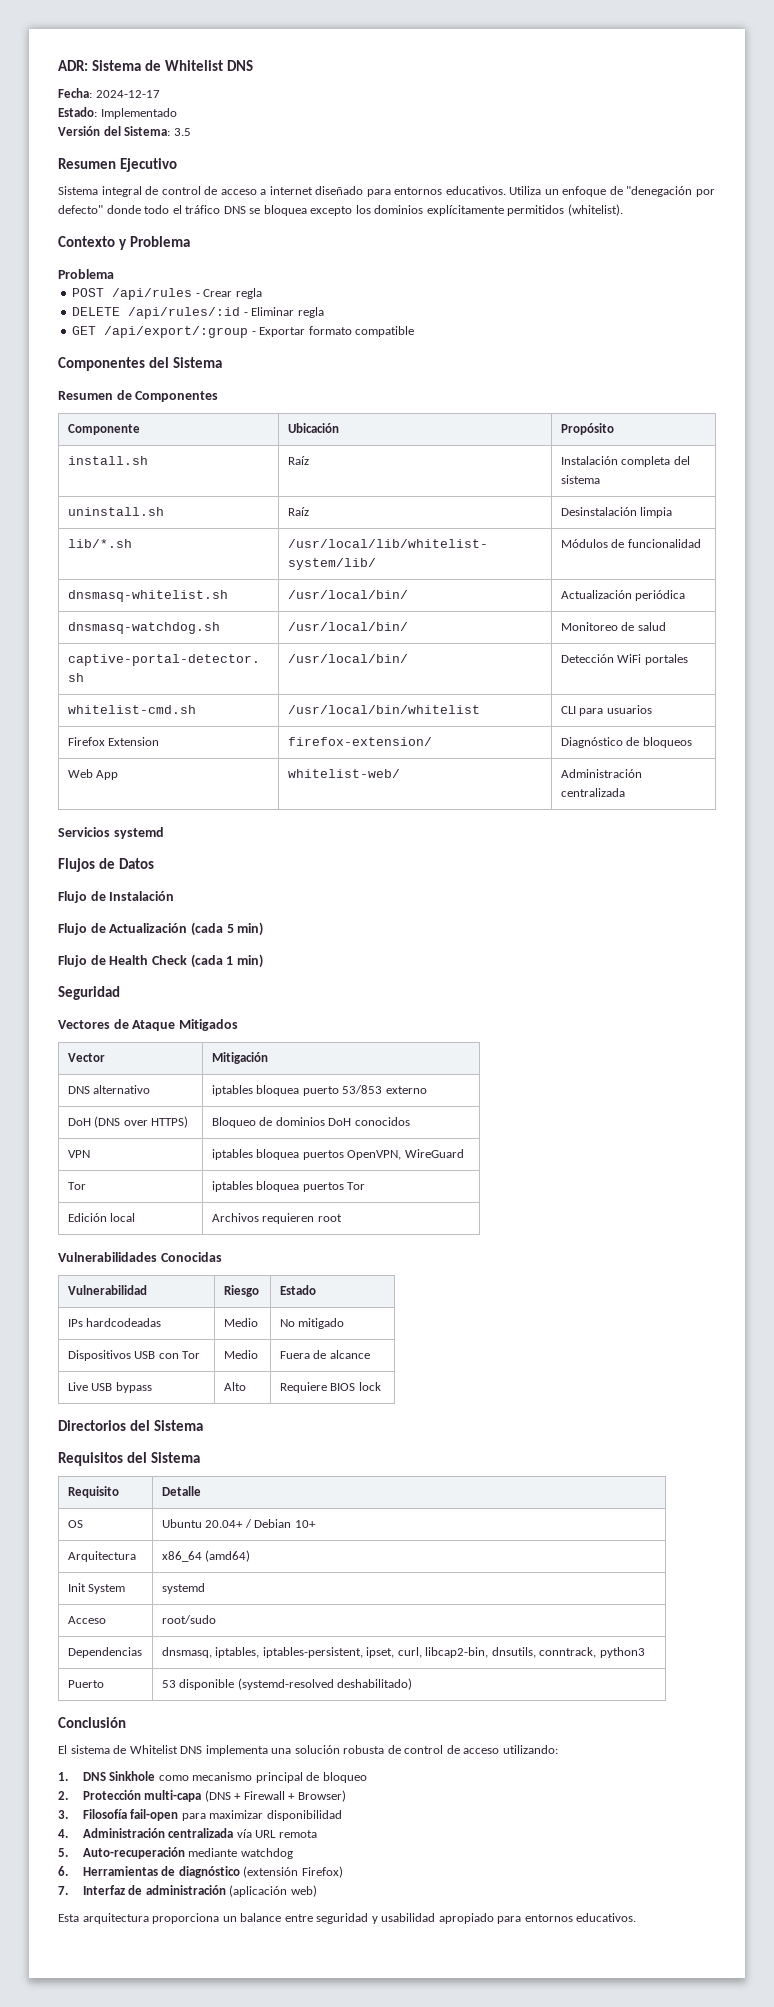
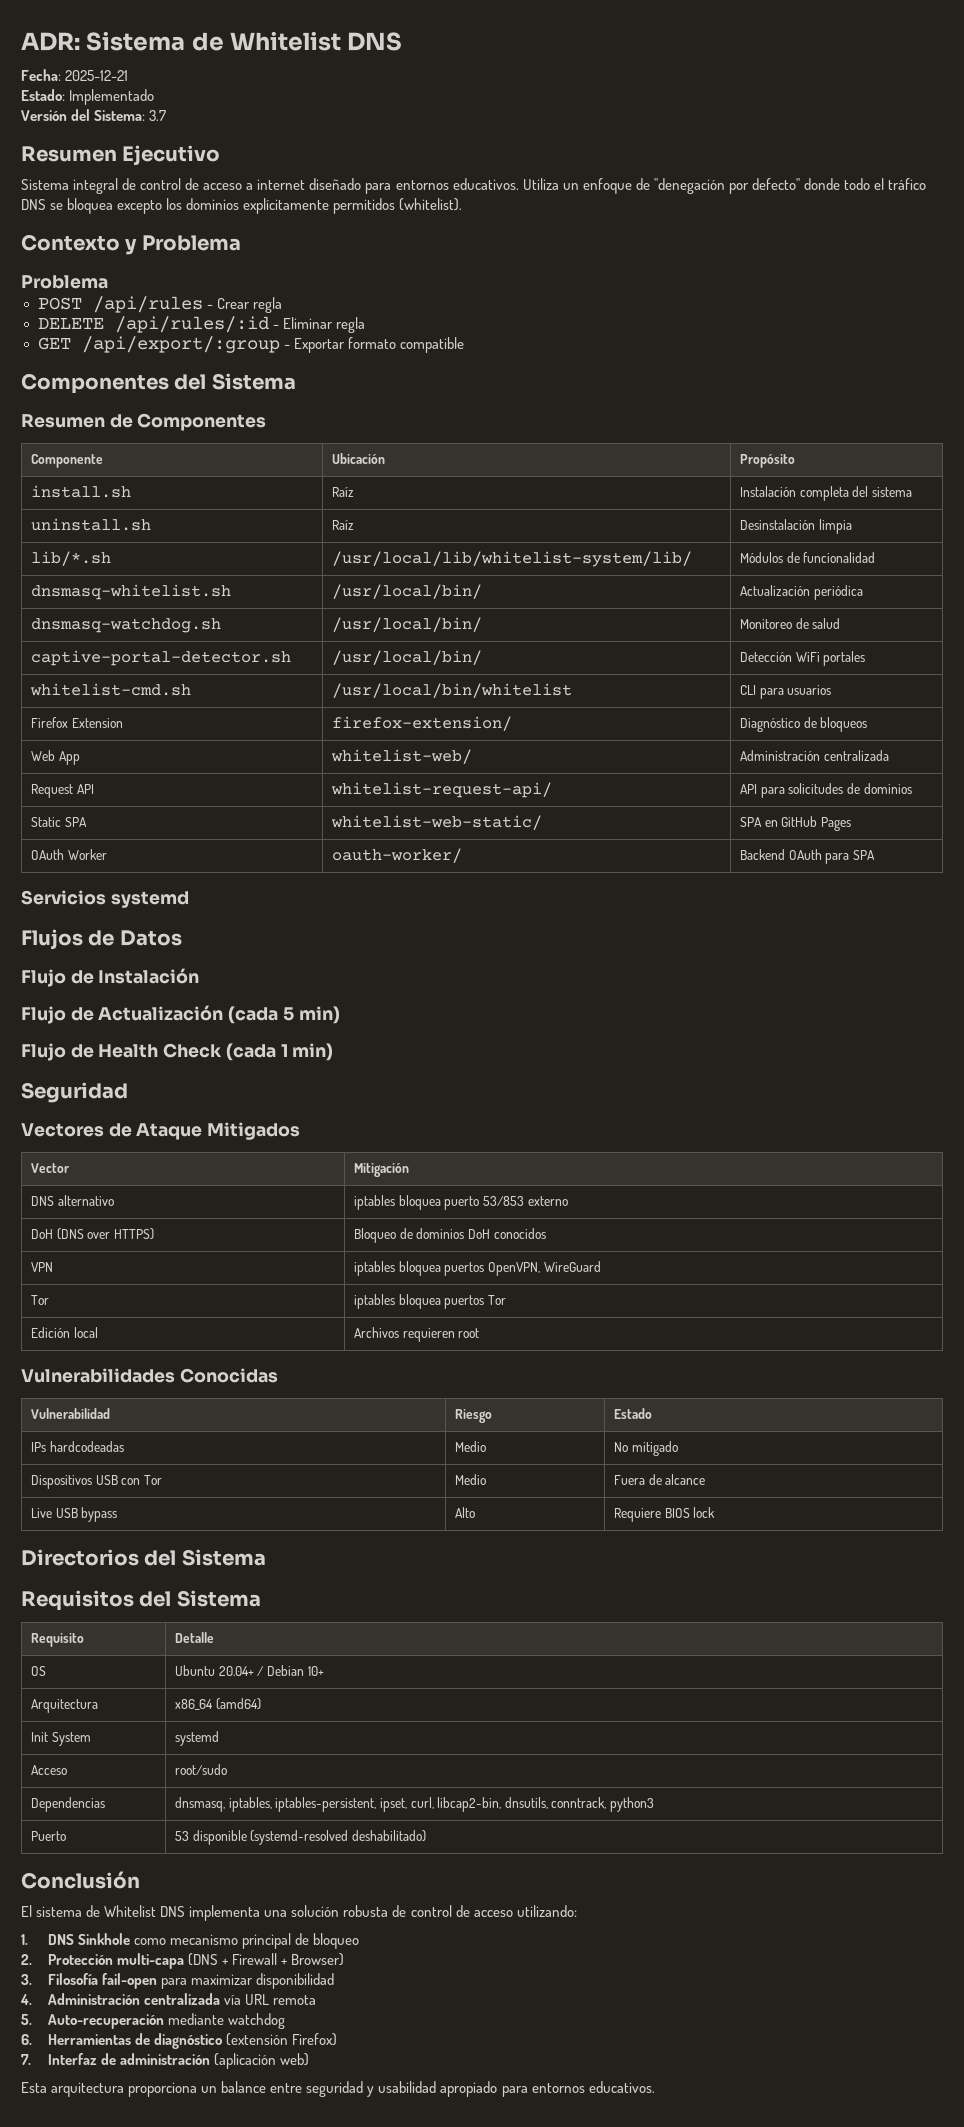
[95,90,160,98] 2024-12-17 -> [65,70,129,81] 2025-12-21
[173,128,191,136] 3.5 -> [149,110,167,121] 3.7
(625, 792) none -> [30,784,94,798] [330,782,552,798] [739,783,912,798] [30,817,87,827] [330,815,542,830] [739,816,851,831] [30,849,107,860] [331,848,462,863] [739,849,875,864] // Request API | whitelist-request-api/ | API para solicitudes de dominios // Static SPA | whitelist-web-static/ | SPA en GitHub Pages // OAuth Worker | oauth-worker/ | Backend OAuth para SPA

